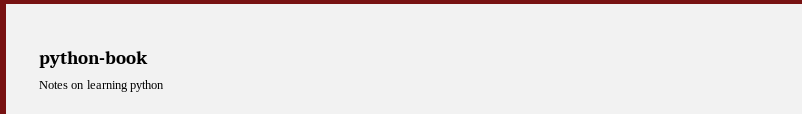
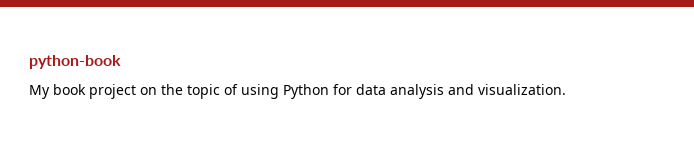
[39,80,165,92] Notes on learning python -> [29,84,566,99] My book project on the topic of using Python for data analysis and visualization.

